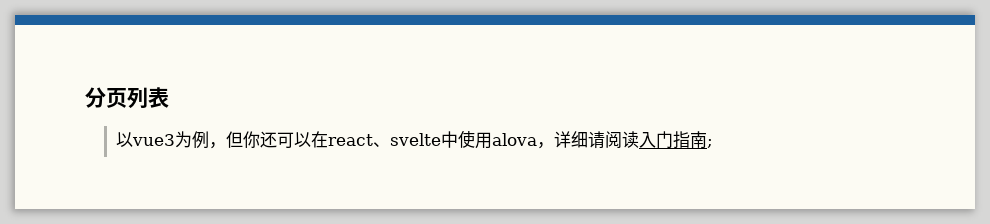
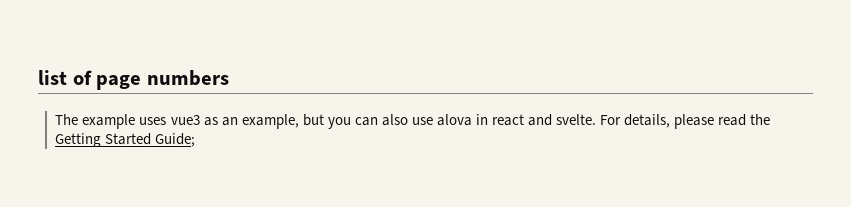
[85,87,169,109] [116,130,714,149] 分页列表 // 以vue3为例，但你还可以在react、svelte中使用alova，详细请阅读入门指南; -> [38,70,229,90] [55,114,771,129] [55,133,196,147] list of page numbers // The example uses vue3 as an example, but you can also use alova in react and svelte. For details, please read the Getting Started Guide;

